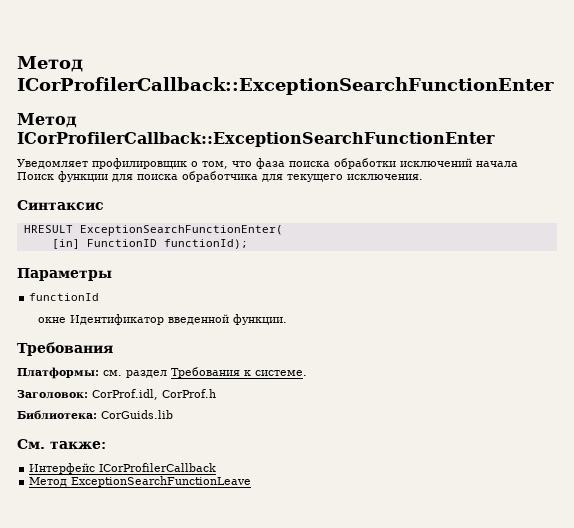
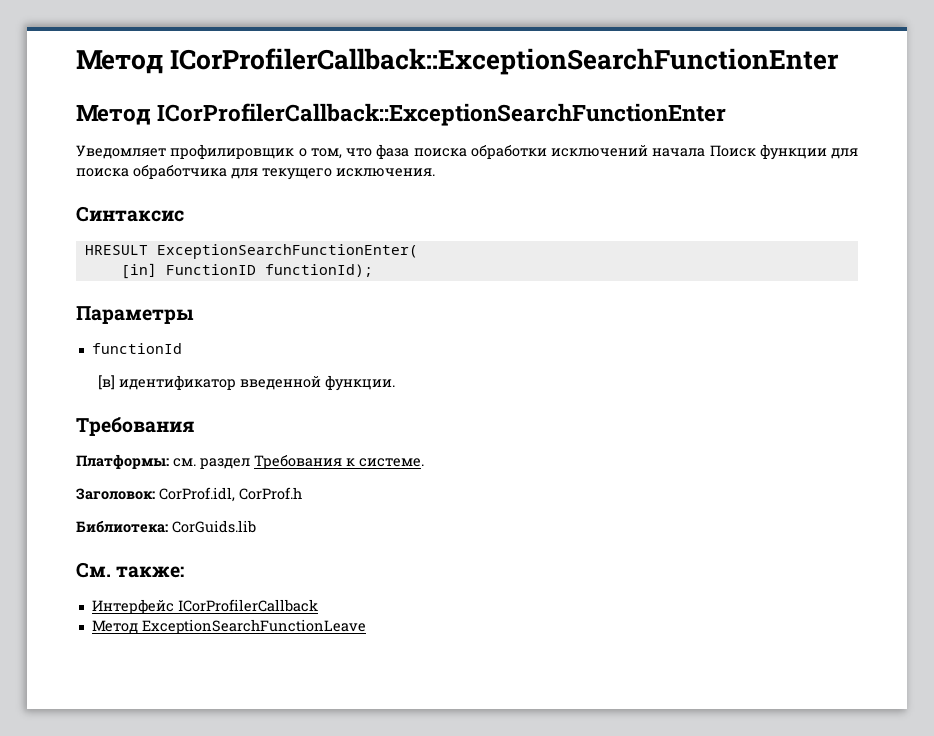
[37,314,164,325] окне Идентификатор -> [98,375,237,390] [в] идентификатор

